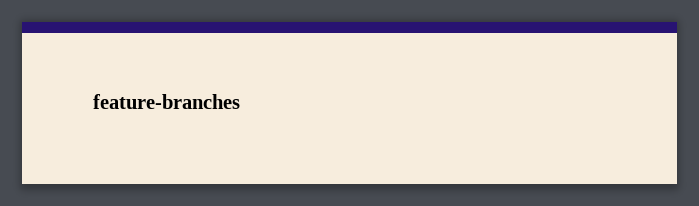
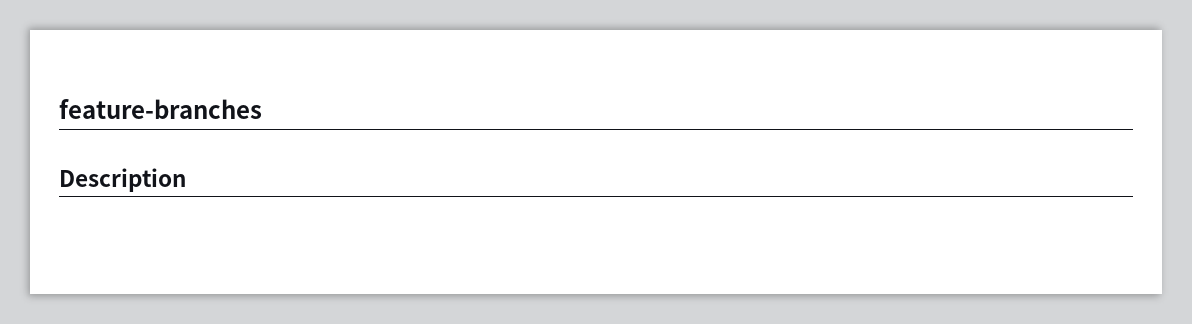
(240, 101) none -> [59,168,186,192] // Description

